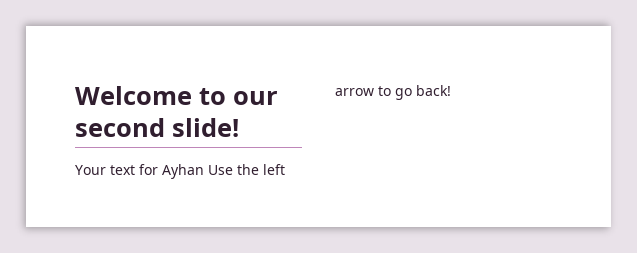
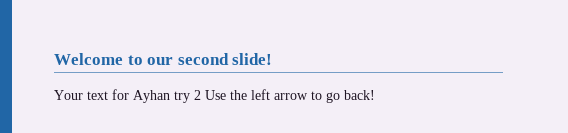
(204, 171) none -> [174,90,201,103] try 2

